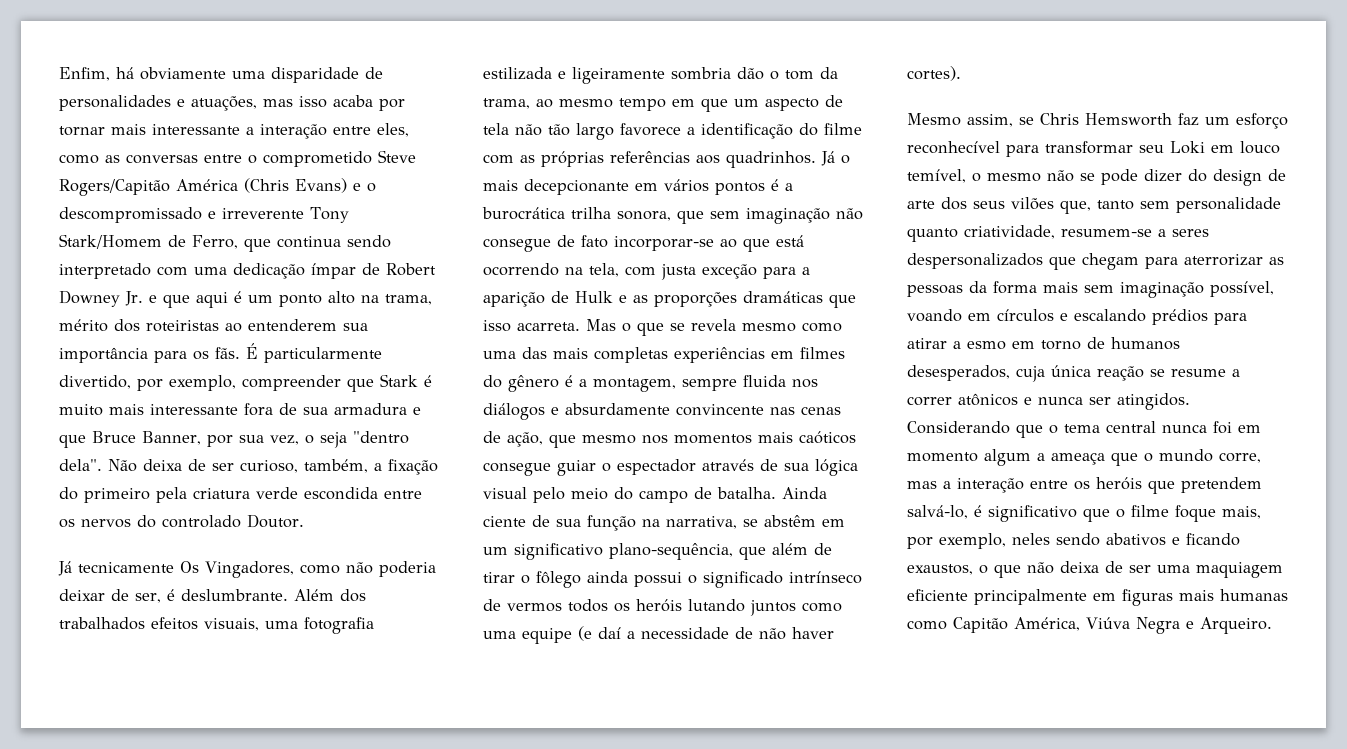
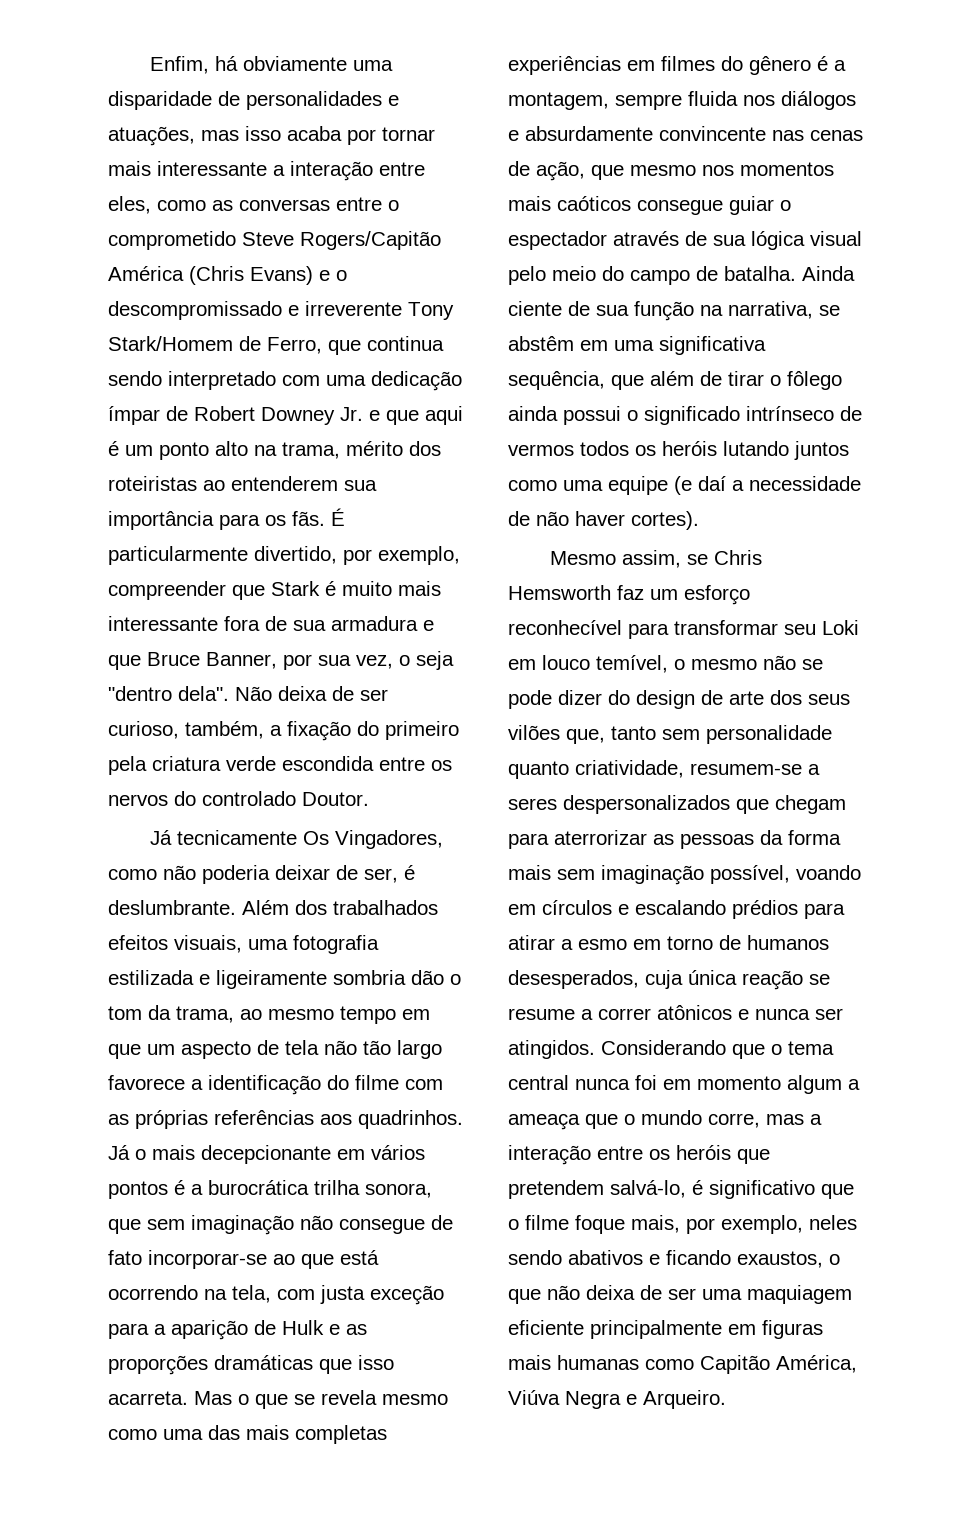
[483,543,733,560] um significativo plano-sequência, -> [614,336,766,355] [508,371,605,390] uma significativa sequência,

